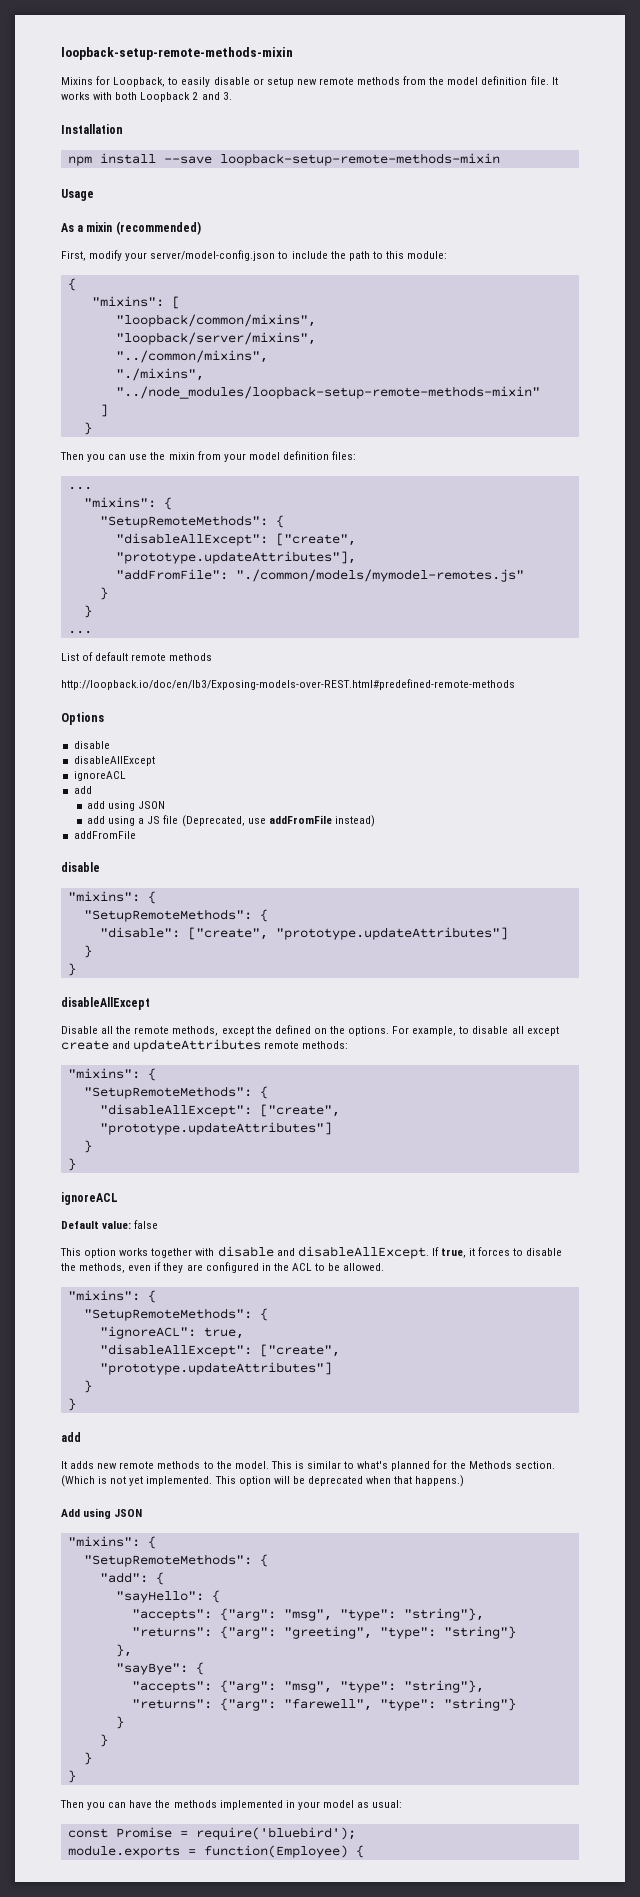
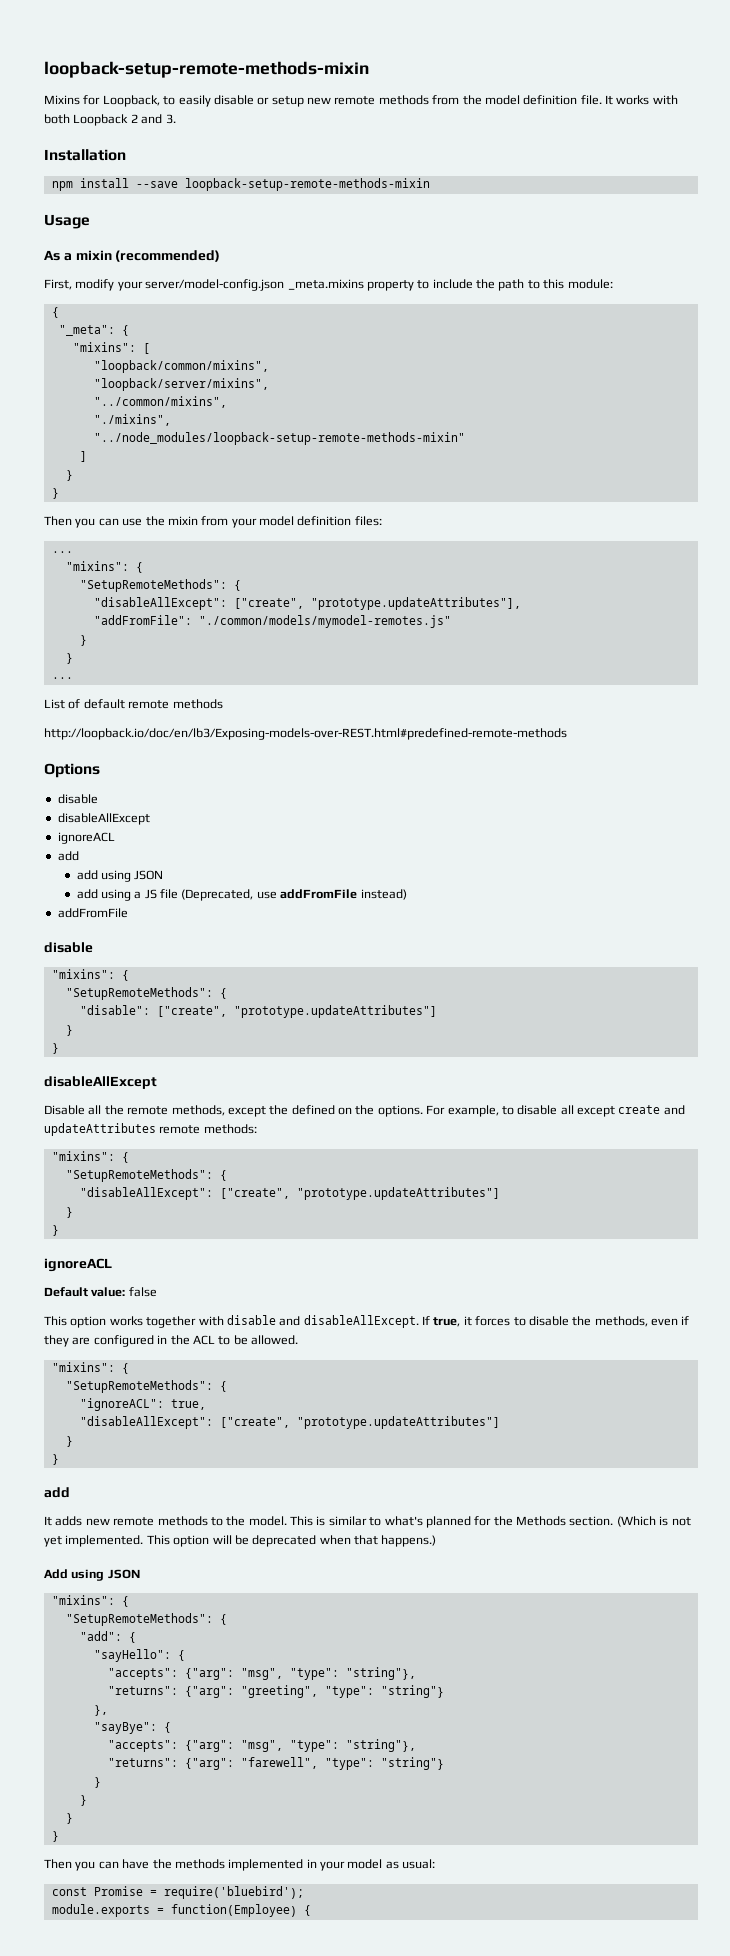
(276, 255) none -> [287,279,414,291] _meta.mixins property
(76, 284) none -> [58,325,129,336] // "_meta": {
(92, 428) none -> [51,488,59,499] // }

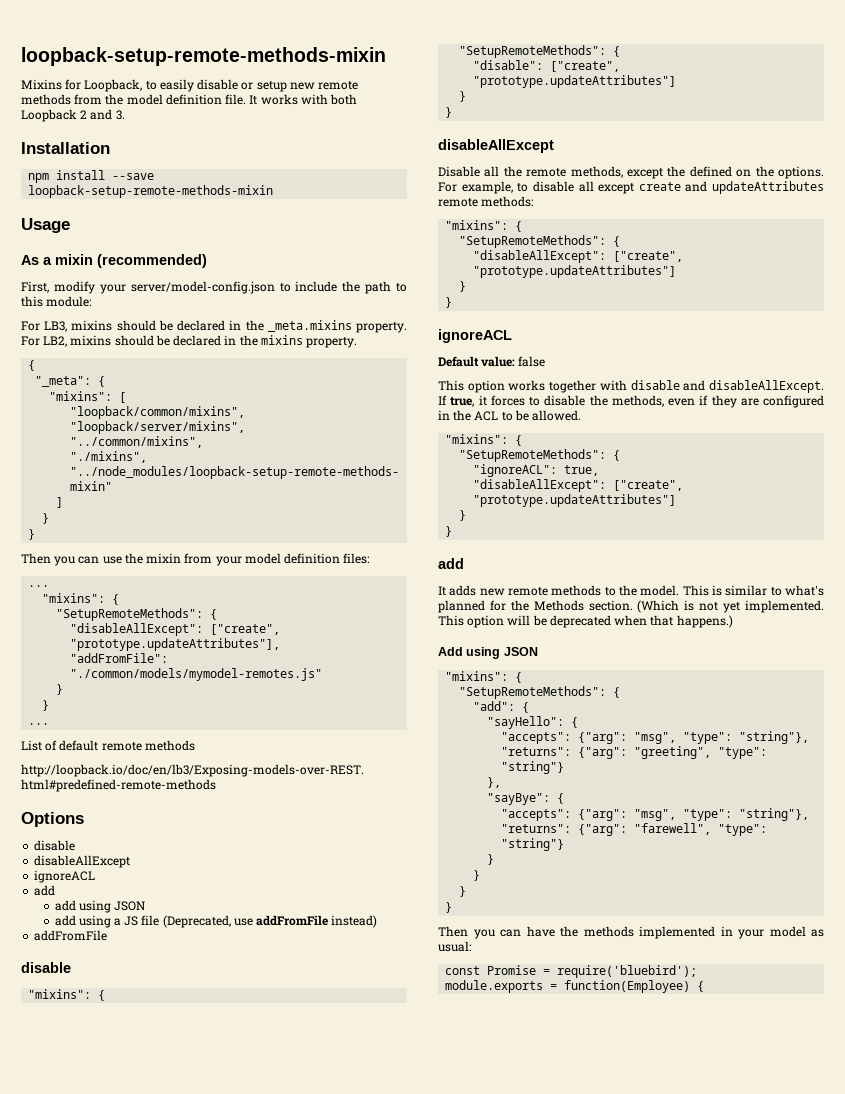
[287,279,414,291] _meta.mixins property -> (275, 287) none
(613, 284) none -> [21,320,408,333] [21,335,358,348] // For LB3, mixins should be declared in the _meta.mixins property. For LB2, mixins should be declared in the mixins property.

